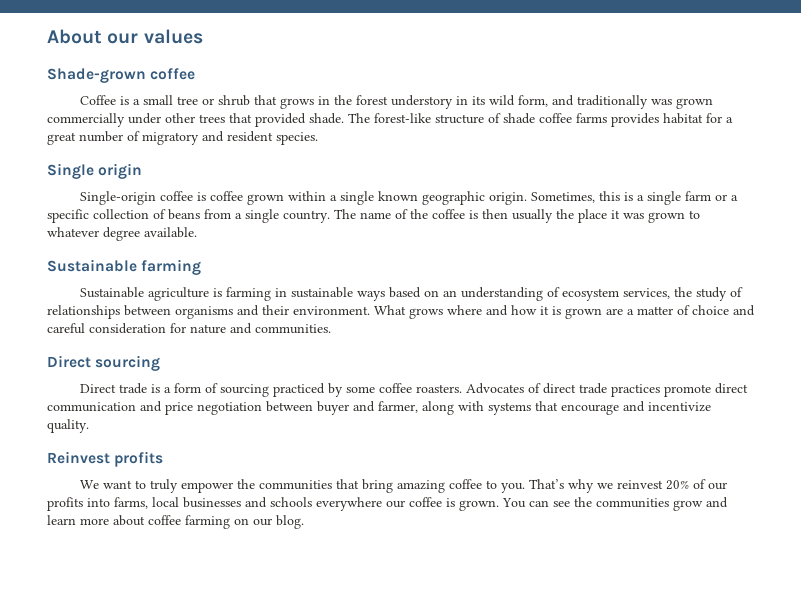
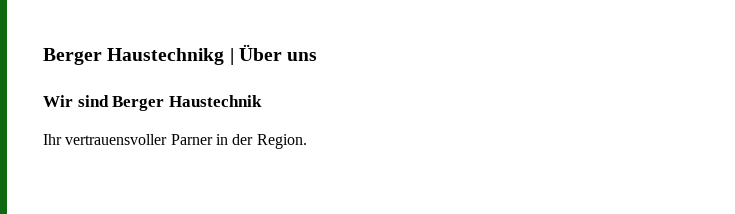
[47,29,203,44] [47,68,196,83] [79,95,713,109] [47,113,733,127] [47,131,318,145] [47,163,143,179] [79,191,738,205] [47,209,700,223] [47,227,197,241] [47,259,202,275] [79,287,743,301] [47,305,755,319] [47,323,331,334] [47,355,161,371] [79,383,748,397] [47,401,711,415] [47,419,89,433] [47,451,164,467] [79,479,727,493] [47,497,728,511] [47,515,304,529] About our values // Shade-grown coffee // Coffee is a small tree or shrub that grows in the forest understory in its wild form, and traditionally was grown commercially under other trees that provided shade. The forest-like structure of shade coffee farms provides habitat for a great number of migratory and resident species. // Single origin // Single-origin coffee is coffee grown within a single known geographic origin. Sometimes, this is a single farm or a specific collection of beans from a single country. The name of the coffee is then usually the place it was grown to whatever degree available. // Sustainable farming // Sustainable agriculture is farming in sustainable ways based on an understanding of ecosystem services, the study of relationships between organisms and their environment. What grows where and how it is grown are a matter of choice and careful consideration for nature and communities. // Direct sourcing // Direct trade is a form of sourcing practiced by some coffee roasters. Advocates of direct trade practices promote direct communication and price negotiation between buyer and farmer, along with systems that encourage and incentivize quality. // Reinvest profits // We want to truly empower the communities that bring amazing coffee to you. That’s why we reinvest 20% of our profits into farms, local businesses and schools everywhere our coffee is grown. You can see the communities grow and learn more about coffee farming on our blog. -> [43,44,318,65] [43,95,262,111] [43,134,307,149] Berger Haustechnikg | Über uns // Wir sind Berger Haustechnik // Ihr vertrauensvoller Parner in der Region.

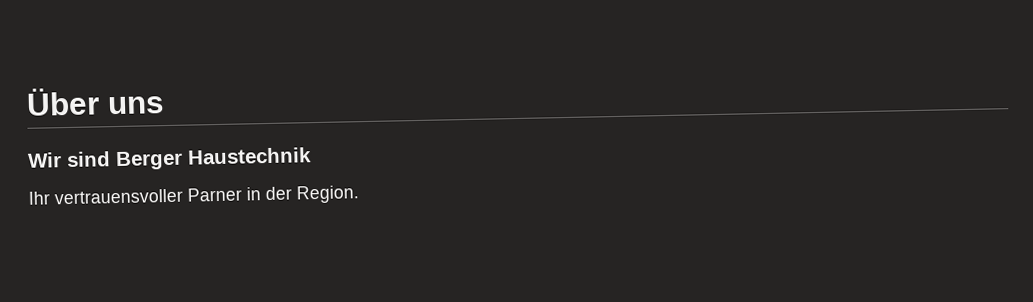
[43,48,234,65] Berger Haustechnikg | -> (26, 101) none

